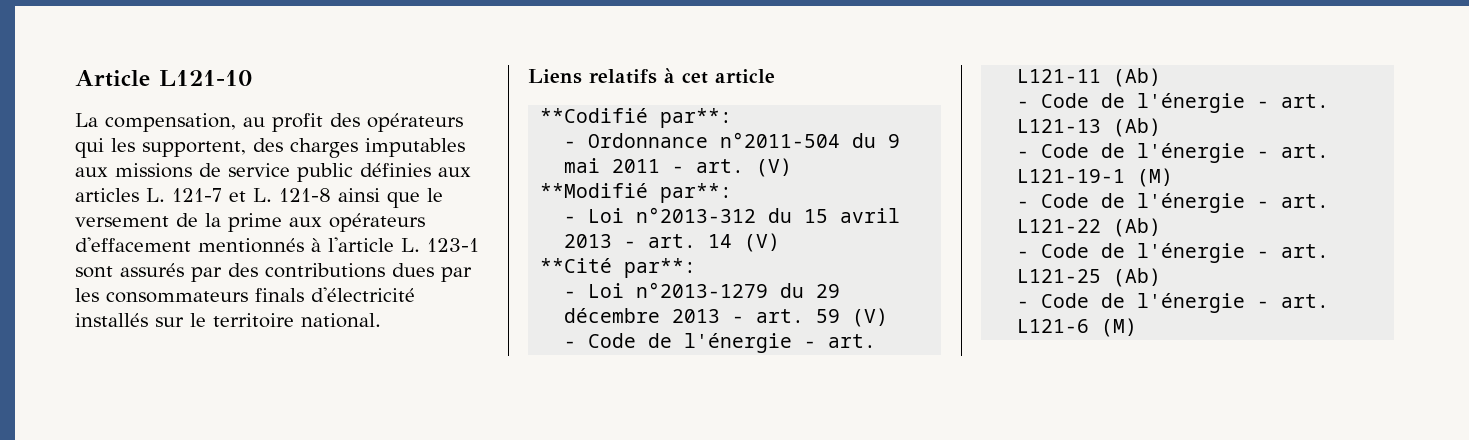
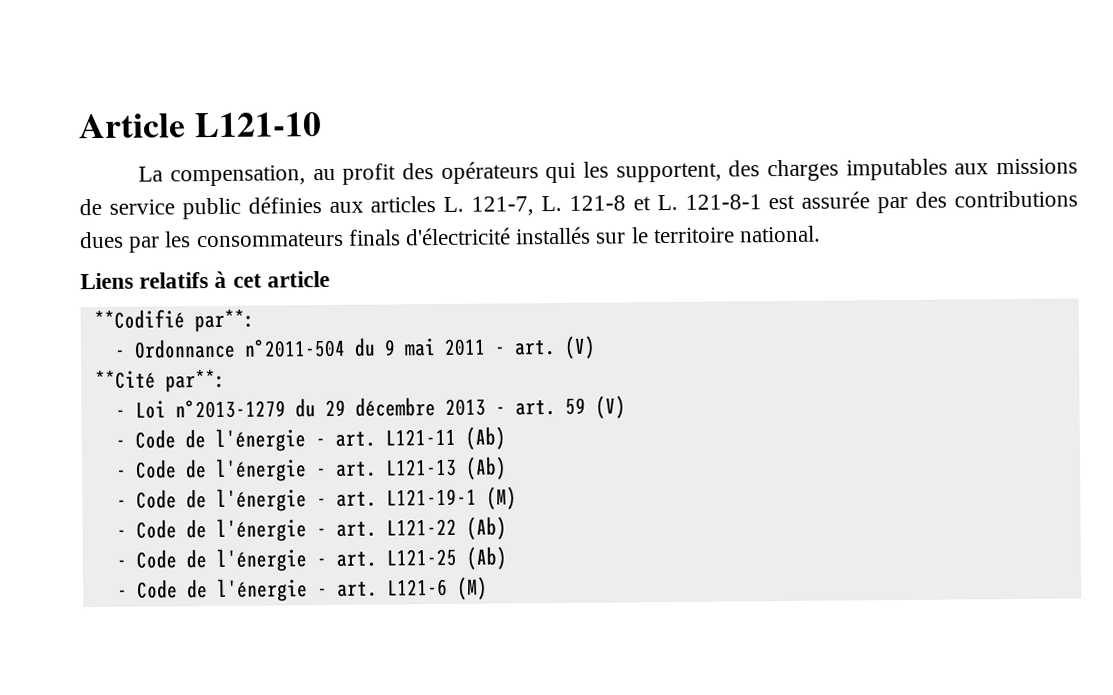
[172,188,443,208] [75,213,425,232] [75,237,479,253] [75,263,184,278] 121-7 et L. 121-8 ainsi que le versement de la prime aux opérateurs d'effacement mentionnés à l'article L. 123-1 sont assurés -> [471,191,871,216] 121-7, L. 121-8 et L. 121-8-1 est assurée
[540,183,733,203] [564,207,901,223] [564,233,781,252] // **Modifié par**: // - Loi n°2013-312 du 15 avril 2013 - art. 14 (V) -> (596, 347) none

